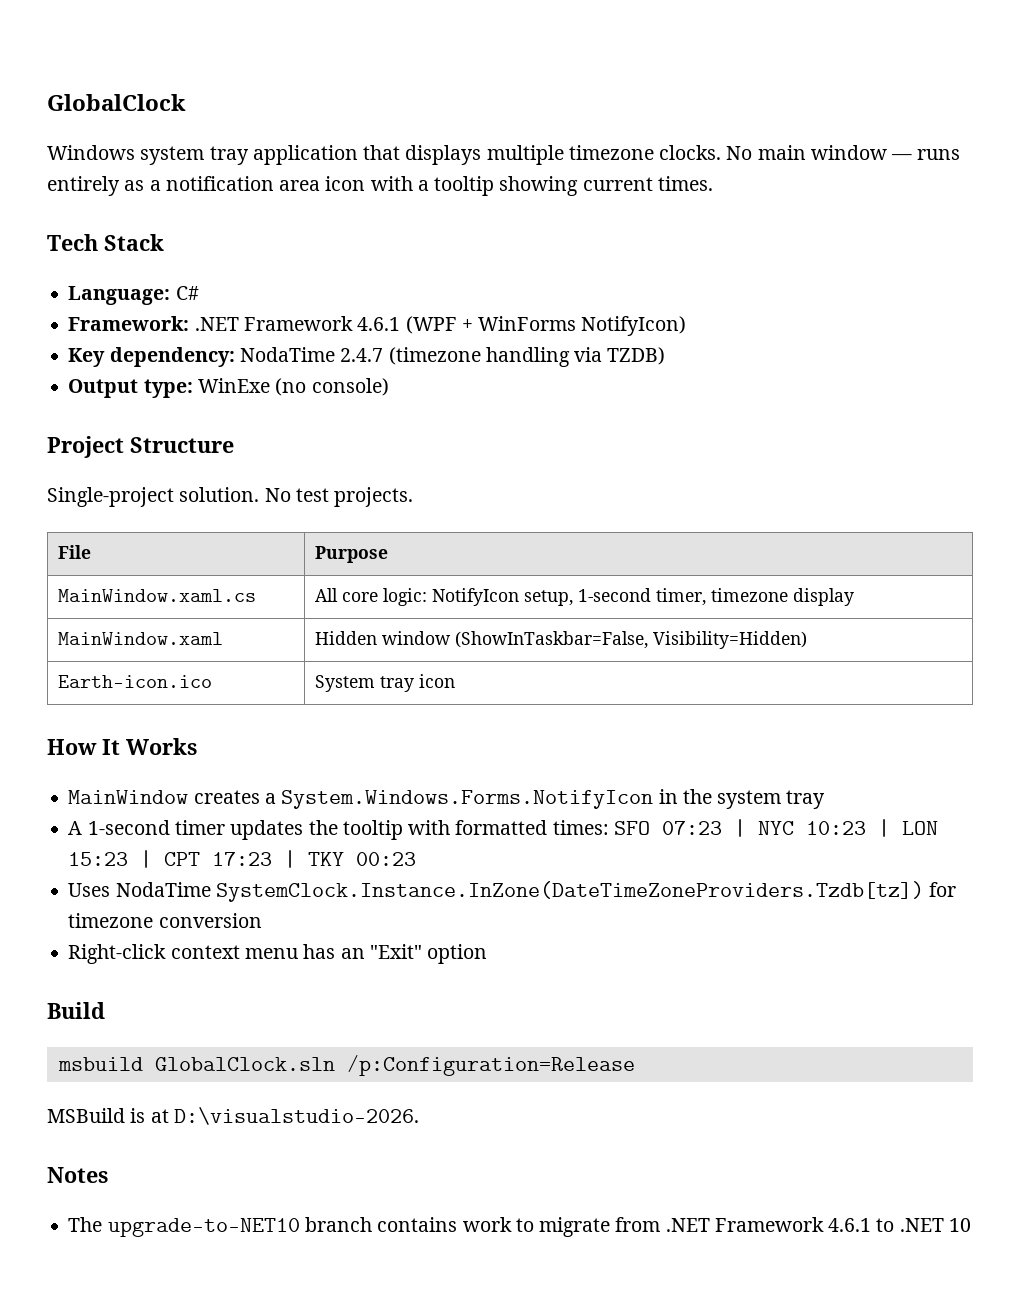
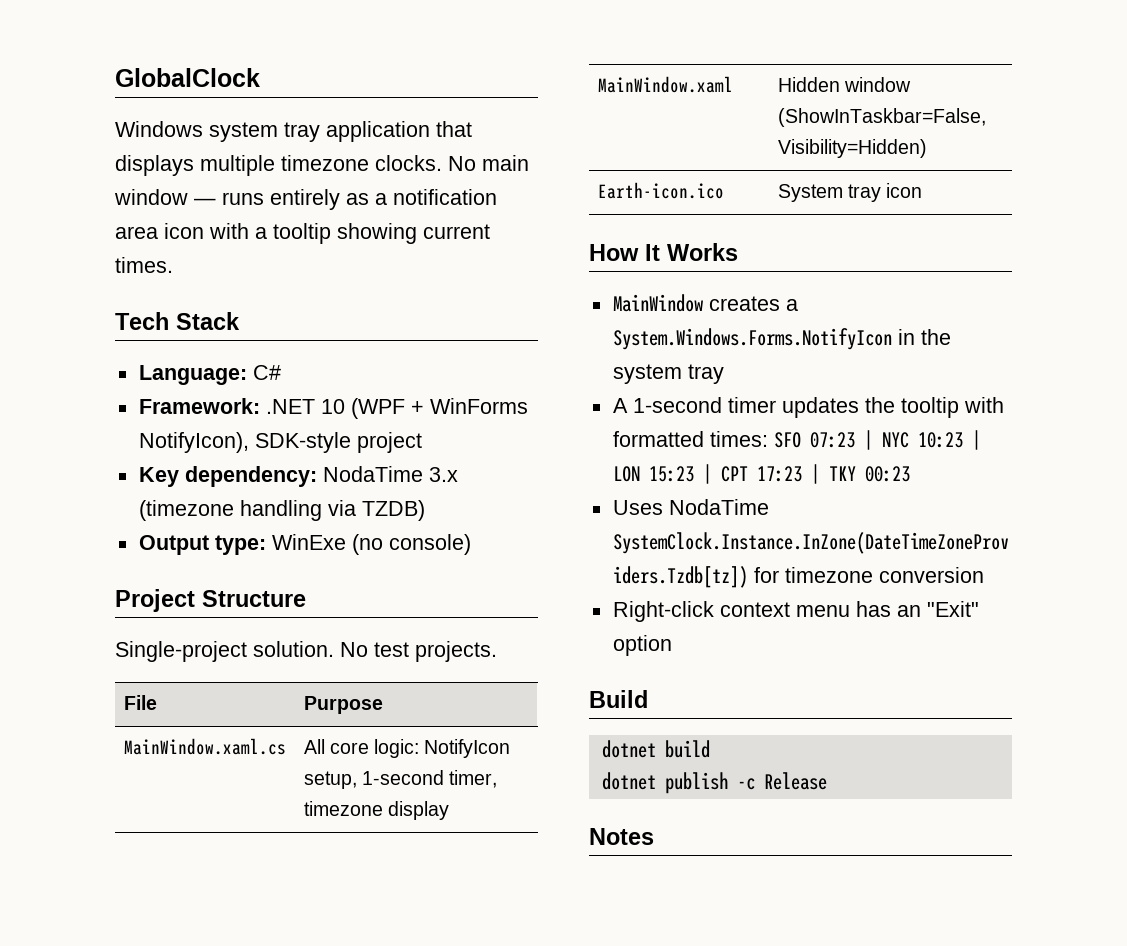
[243,316,401,331] Framework 4.6.1 -> [320,399,345,414] 10
[581,316,687,336] NotifyIcon) -> [138,432,422,453] NotifyIcon), SDK-style project
[340,348,384,362] 2.4.7 -> [428,467,458,482] 3.x
[57,1055,635,1076] [47,1107,419,1125] [47,1167,108,1183] [68,1217,971,1237] msbuild GlobalClock.sln /p:Configuration=Release // MSBuild is at D:\visualstudio-2026. // Notes // The upgrade-to-NET10 branch contains work to migrate from .NET Framework 4.6.1 to .NET 10 -> [601,740,710,758] [601,772,827,794] [589,828,654,845] dotnet build // dotnet publish -c Release // Notes

